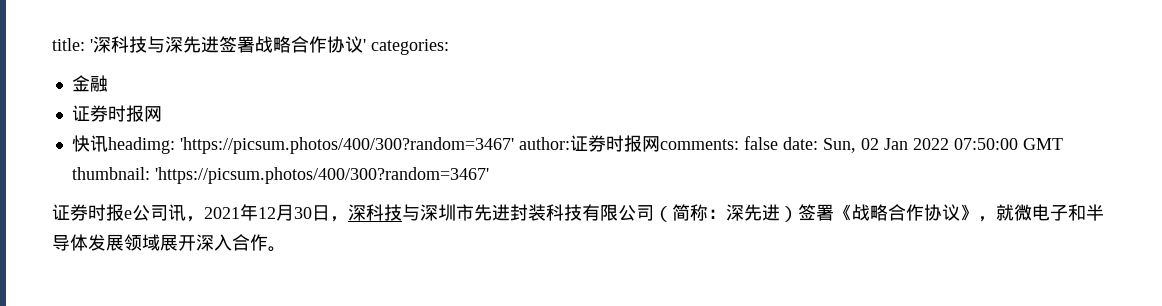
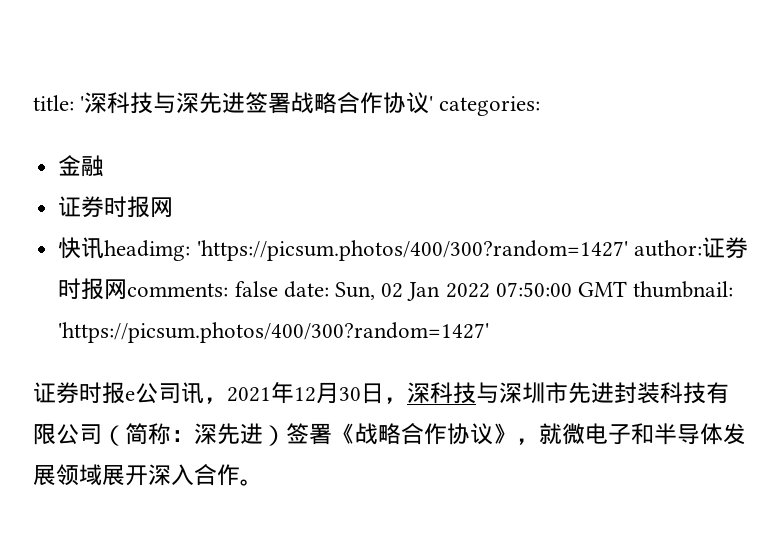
[179,137,514,154] 'https://picsum.photos/400/300?random=3467' -> [196,240,628,261] 'https://picsum.photos/400/300?random=1427'
[154,167,489,184] 'https://picsum.photos/400/300?random=3467' -> [58,322,490,343] 'https://picsum.photos/400/300?random=1427'

